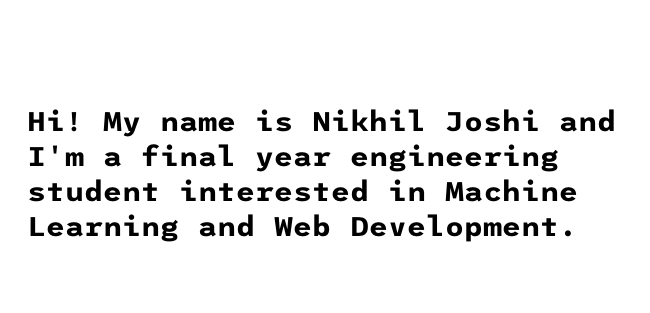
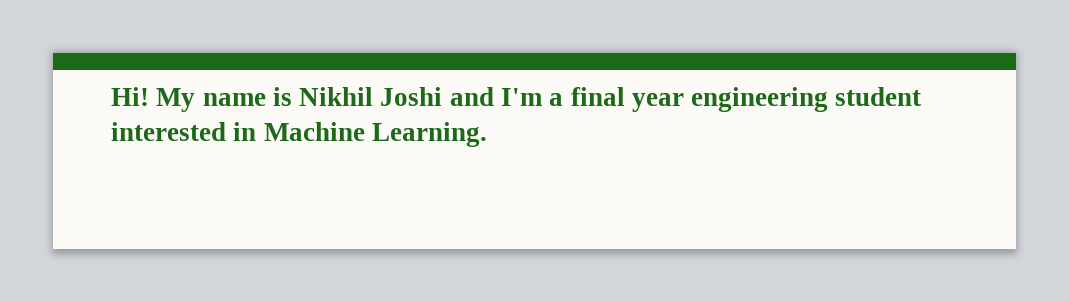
[27,214,578,242] Learning and Web Development. -> [371,122,487,147] Learning.

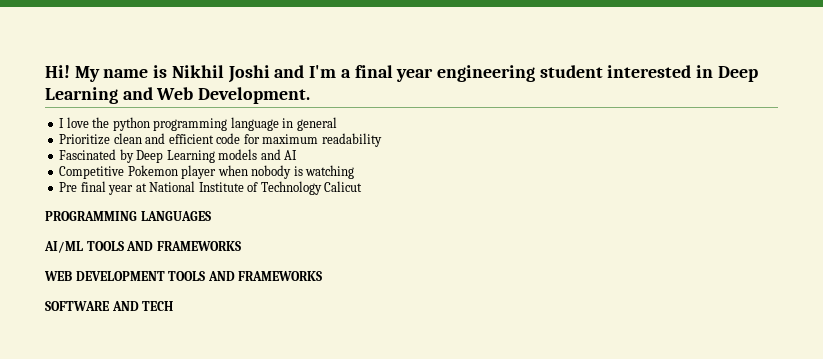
[263,122,487,147] Machine Learning. -> [717,66,758,82] [45,87,311,104] [59,117,337,131] [59,133,382,147] [59,149,298,163] [59,165,355,179] [59,181,363,195] [45,211,211,221] [44,241,241,253] [44,271,323,281] [45,301,174,311] Deep Learning and Web Development. // I love the python programming language in general // Prioritize clean and efficient code for maximum readability // Fascinated by Deep Learning models and AI // Competitive Pokemon player when nobody is watching // Pre final year at National Institute of Technology Calicut // PROGRAMMING LANGUAGES // AI/ML TOOLS AND FRAMEWORKS // WEB DEVELOPMENT TOOLS AND FRAMEWORKS // SOFTWARE AND TECH

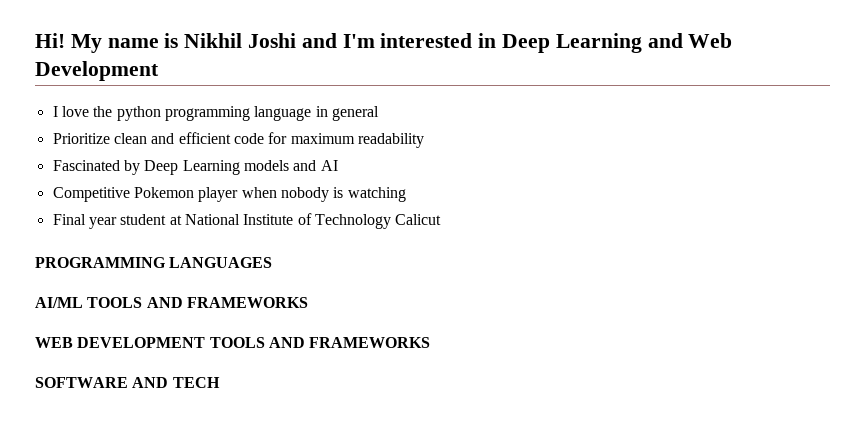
[340,65,603,82] a final year engineering student -> (375, 41) none
[198,87,311,104] Development. -> [35,61,159,81] Development
[59,181,134,195] Pre final year -> [52,214,167,229] Final year student

